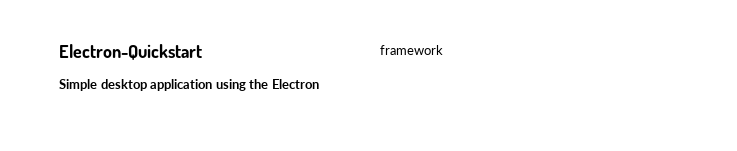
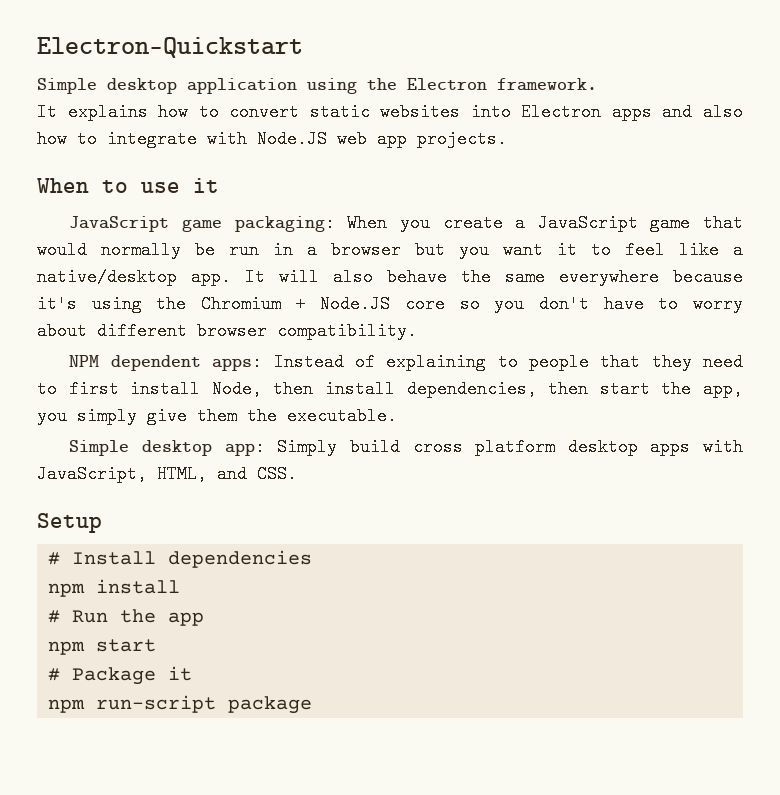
[380,45,443,55] framework -> [497,78,597,91] [37,103,743,121] [37,130,507,148] [37,178,219,193] [69,214,743,232] [37,241,743,259] [37,268,743,286] [37,295,743,313] [37,322,417,340] [69,353,744,371] [37,380,744,398] [37,407,397,425] [69,438,744,456] [37,465,297,483] [37,513,102,533] [48,550,313,568] [48,579,181,597] [48,609,205,626] [48,639,157,655] [48,666,193,685] [48,695,313,714] framework. // It explains how to convert static websites into Electron apps and also how to integrate with Node.JS web app projects. // When to use it // JavaScript game packaging: When you create a JavaScript game that would normally be run in a browser but you want it to feel like a native/desktop app. It will also behave the same everywhere because it's using the Chromium + Node.JS core so you don't have to worry about different browser compatibility. // NPM dependent apps: Instead of explaining to people that they need to first install Node, then install dependencies, then start the app, you simply give them the executable. // Simple desktop app: Simply build cross platform desktop apps with JavaScript, HTML, and CSS. // Setup // # Install dependencies // npm install // # Run the app // npm start // # Package it // npm run-script package

